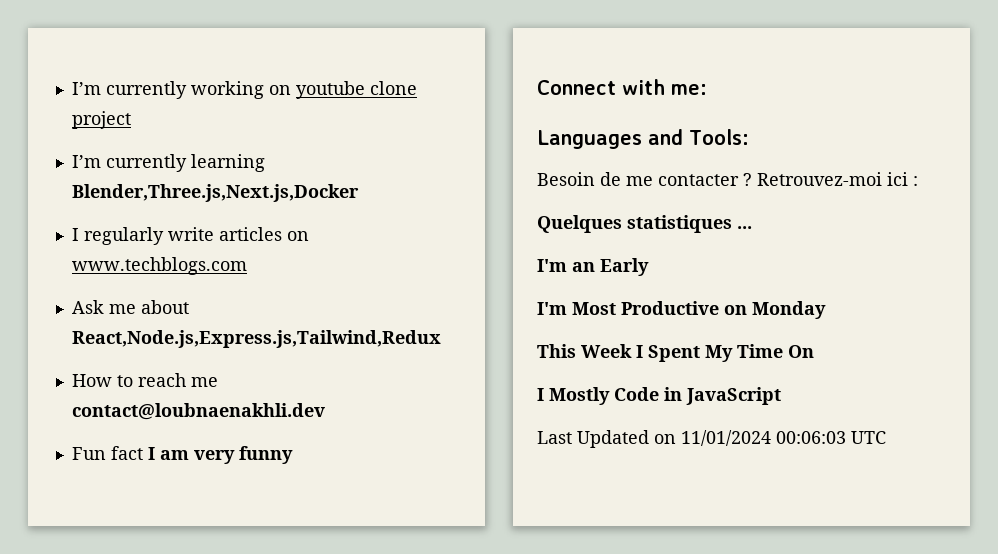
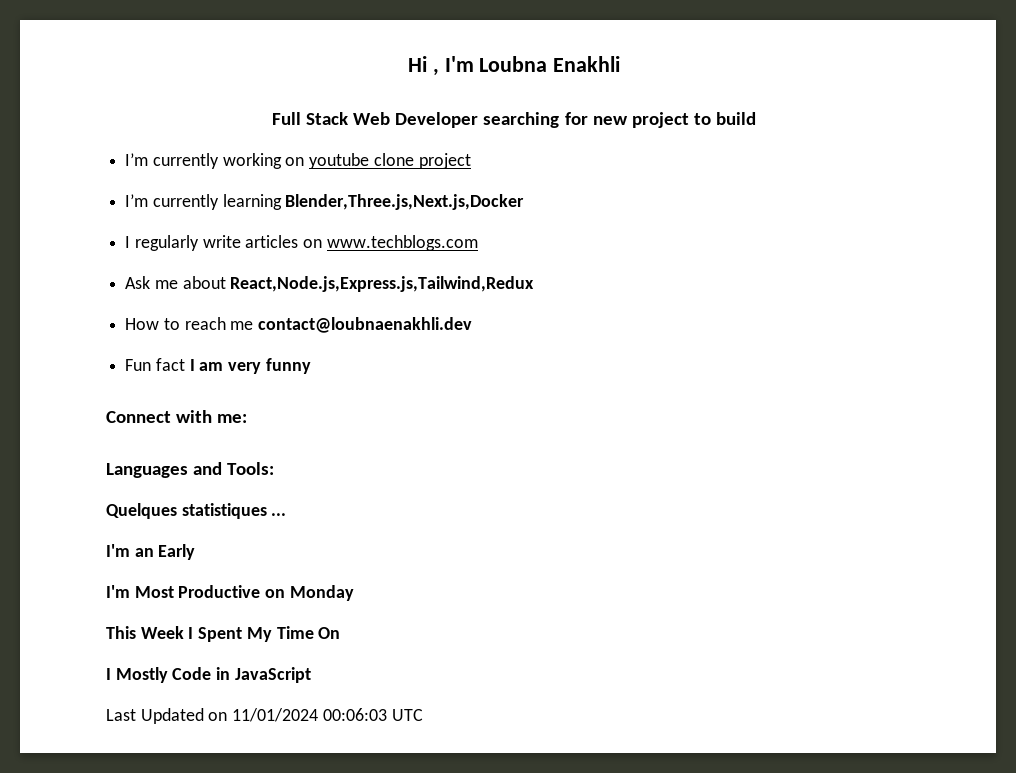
(71, 88) none -> [407,56,621,76] [271,112,757,128] Hi , I'm Loubna Enakhli // Full Stack Web Developer searching for new project to build //
[537,172,918,186] // Besoin de me contacter ? Retrouvez-moi ici : -> (275, 468) none

